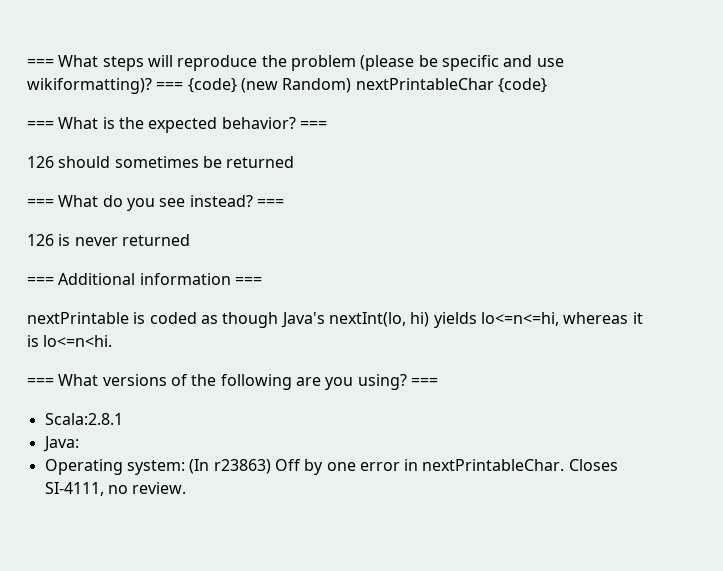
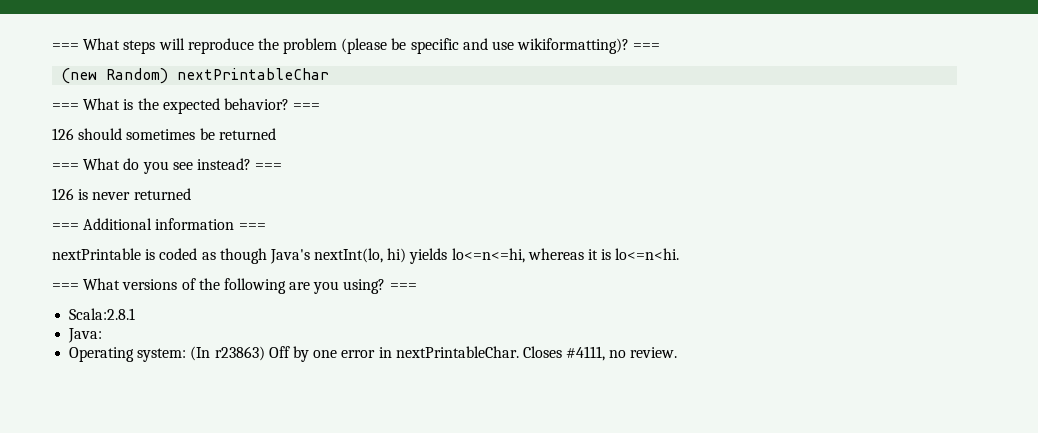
[187,78,237,93] {code} -> (661, 46) //
[497,78,547,93] {code} -> (330, 74) none
[44,482,104,496] SI-4111, -> [566,346,606,361] #4111,

